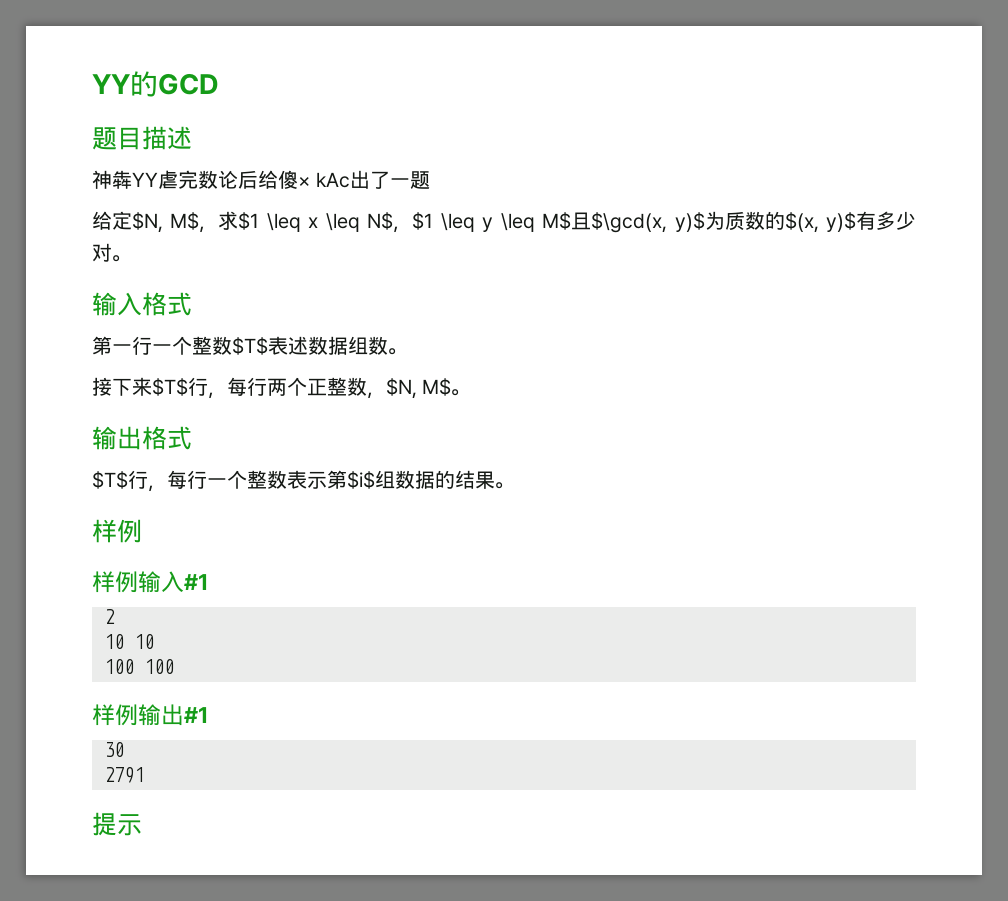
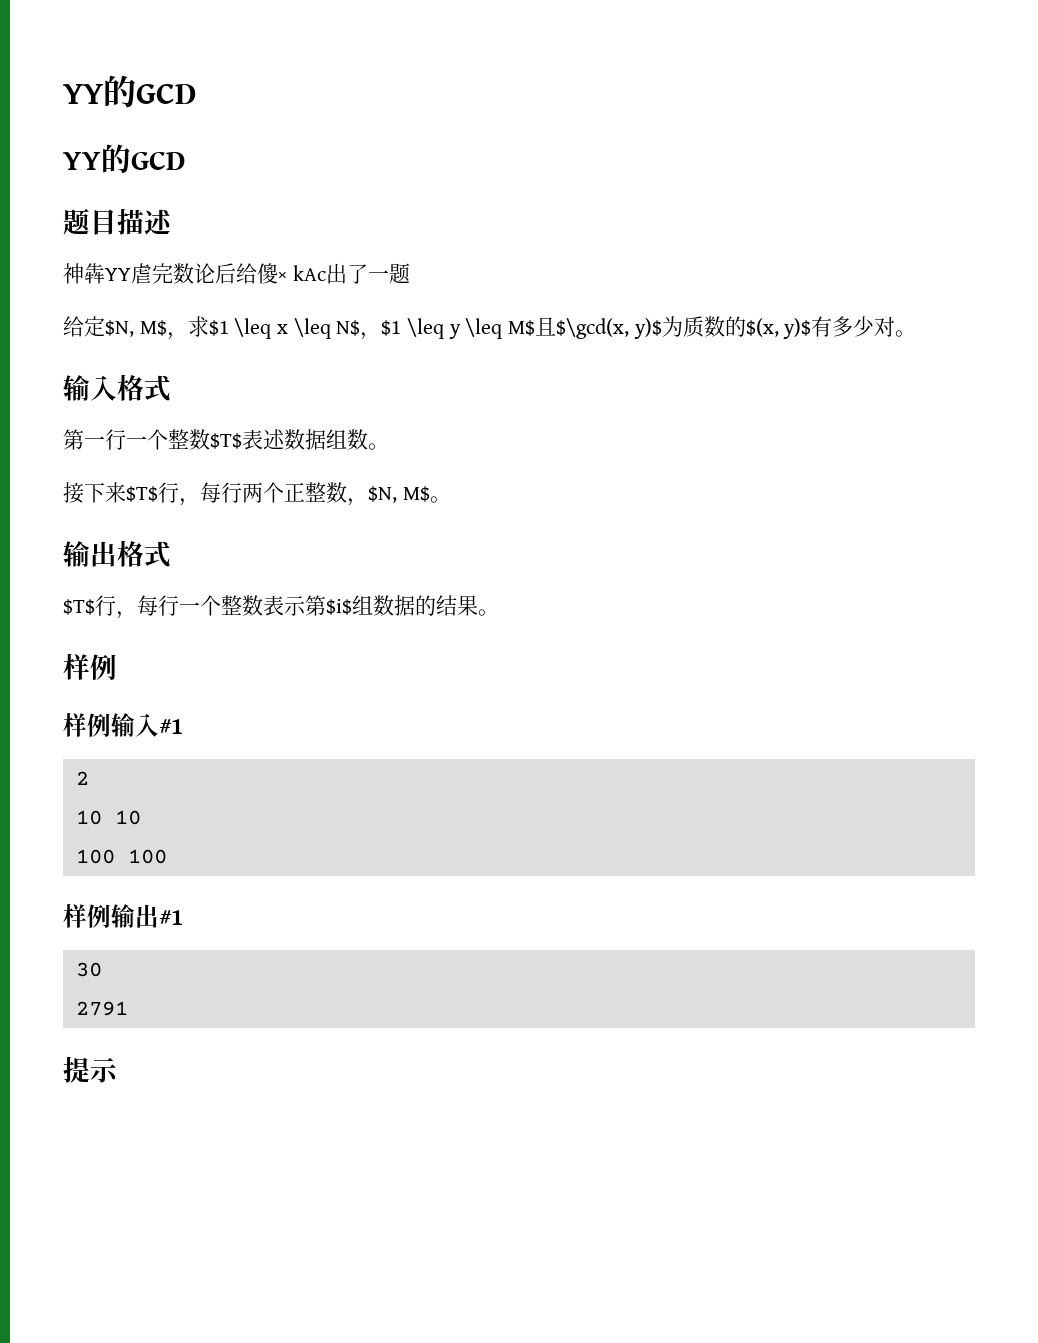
[92,71,219,97] YY的GCD -> [63,75,197,108] [63,144,186,173] YY的GCD // YY的GCD

